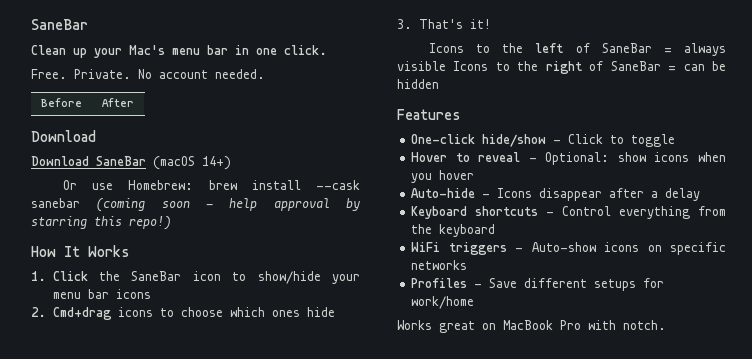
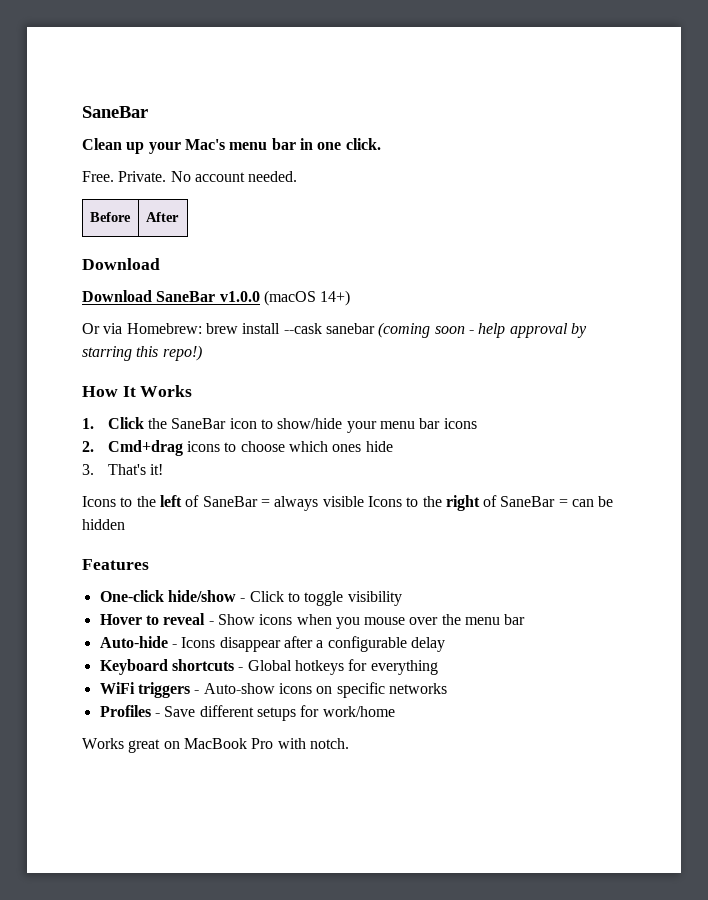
(146, 161) none -> [219,291,260,302] v1.0.0
[92,183,114,190] use -> [103,323,123,334] via
(676, 140) none -> [347,591,402,606] visibility
[545,152,646,165] Optional: show -> [217,614,255,625] Show
[439,170,475,180] hover -> [364,614,526,625] mouse over the menu bar
(659, 194) none -> [327,636,407,652] configurable
[562,206,726,219] [411,224,496,237] Control everything from the keyboard -> [247,659,438,675] Global hotkeys for everything

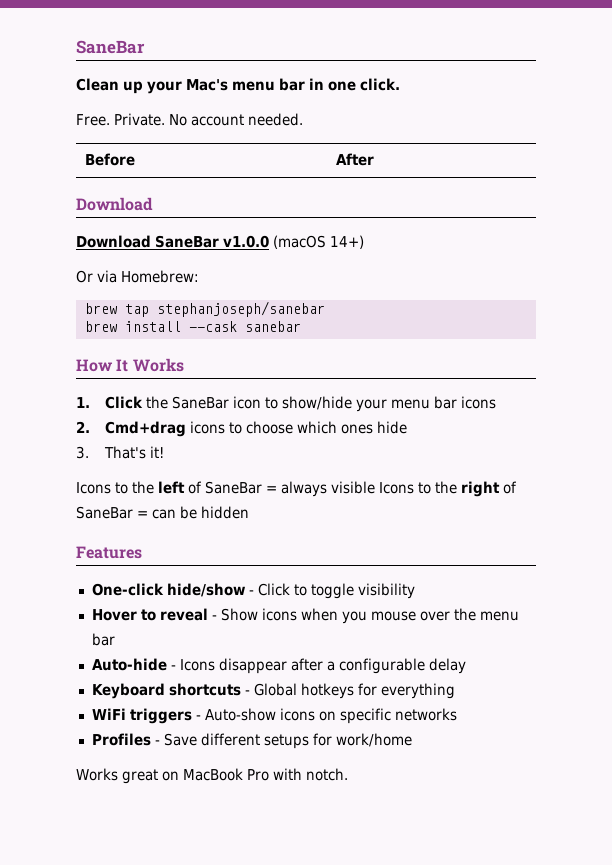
(202, 328) none -> [84,301,325,317] // brew tap stephanjoseph/sanebar //
[378,322,587,338] [82,345,202,361] (coming soon - help approval by starring this repo!) -> (301, 326) none

